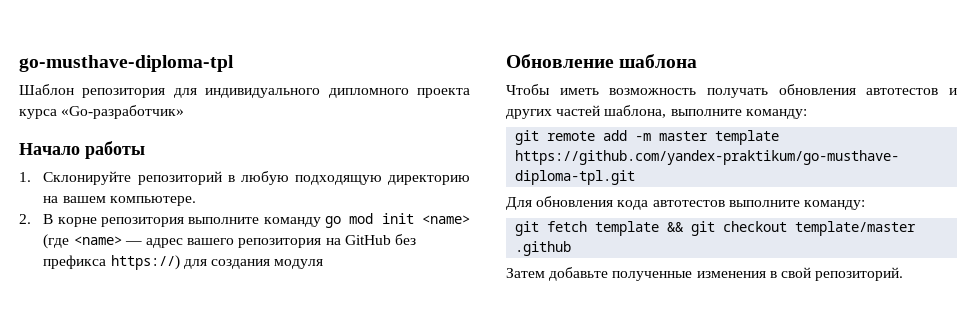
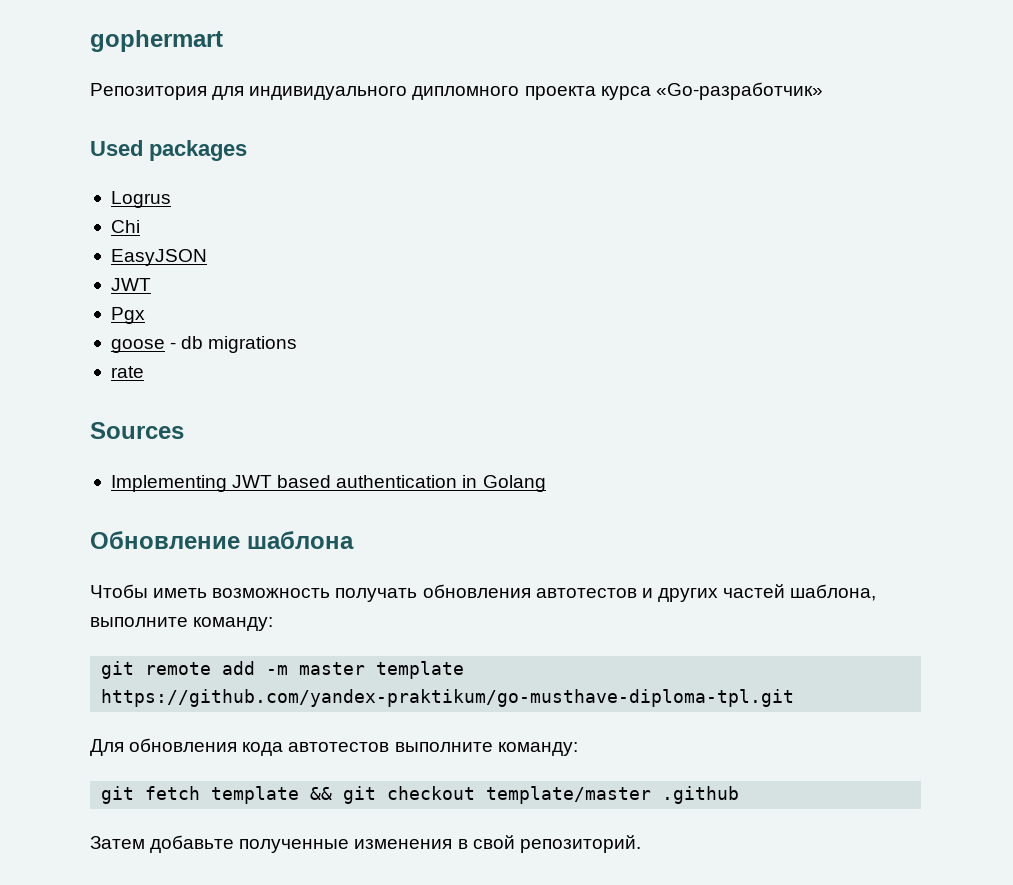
[19,55,234,72] [19,84,166,98] go-musthave-diploma-tpl // Шаблон репозитория -> [90,30,223,52] [90,83,207,100] gophermart // Репозитория
[19,141,145,159] [19,171,470,185] [43,196,196,206] [19,213,470,228] [43,234,416,249] [43,255,324,270] Начало работы // 1. Склонируйте репозиторий в любую подходящую директорию на вашем компьютере. // 2. В корне репозитория выполните команду go mod init <name> (где <name> — адрес вашего репозитория на GitHub без префикса https://) для создания модуля -> [90,140,247,161] [110,191,171,208] [110,220,140,233] [110,249,207,266] [110,278,151,291] [110,307,145,324] [110,336,298,353] [110,366,144,378] [90,422,184,439] [110,475,546,492] Used packages // Logrus // Chi // EasyJSON // JWT // Pgx // goose - db migrations // rate // Sources // Implementing JWT based authentication in Golang

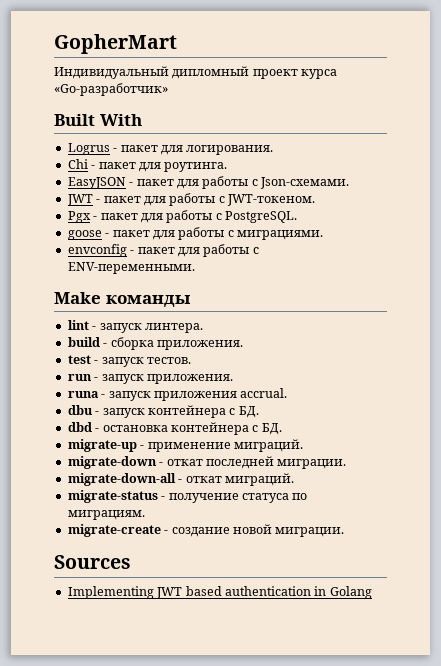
[90,30,223,52] [90,83,596,100] gophermart // Репозитория для индивидуального дипломного проекта -> [54,34,177,54] [54,66,298,79] GopherMart // Индивидуальный дипломный проект
[90,140,247,161] Used packages -> [54,114,142,126] Built With
[110,220,140,233] [110,249,207,266] [110,278,151,291] [110,307,145,324] [110,336,298,353] [110,366,144,378] // Chi // EasyJSON // JWT // Pgx // goose - db migrations // rate -> [113,145,274,155] [67,159,228,172] [67,176,349,189] [66,193,315,206] [67,210,297,223] [67,227,323,240] [67,244,259,257] [67,262,195,274] [54,292,191,307] [67,320,203,333] [67,337,243,350] [67,355,191,367] [67,374,233,384] [67,388,288,401] [67,405,259,418] [67,422,282,435] [67,439,303,452] [67,456,347,469] [67,473,294,486] [67,490,308,503] [67,510,145,520] [67,524,345,537] - пакет для логирования. // Chi - пакет для роутинга. // EasyJSON - пакет для работы с Json-схемами. // JWT - пакет для работы с JWT-токеном. // Pgx - пакет для работы с PostgreSQL. // goose - пакет для работы с миграциями. // envconfig - пакет для работы с ENV-переменными. // Make команды // lint - запуск линтера. // build - сборка приложения. // test - запуск тестов. // run - запуск приложения. // runa - запуск приложения accrual. // dbu - запуск контейнера с БД. // dbd - остановка контейнера с БД. // migrate-up - применение миграций. // migrate-down - откат последней миграции. // migrate-down-all - откат миграций. // migrate-status - получение статуса по миграциям. // migrate-create - создание новой миграции.
[90,531,354,549] [90,584,877,602] [90,617,274,631] [101,661,465,679] [101,689,795,707] [90,738,578,756] [101,786,740,804] [90,835,641,853] // Обновление шаблона // Чтобы иметь возможность получать обновления автотестов и других частей шаблона, выполните команду: // git remote add -m master template https://github.com/yandex-praktikum/go-musthave-diploma-tpl.git // Для обновления кода автотестов выполните команду: // git fetch template && git checkout template/master .github // Затем добавьте полученные изменения в свой репозиторий. -> (372, 592) none

